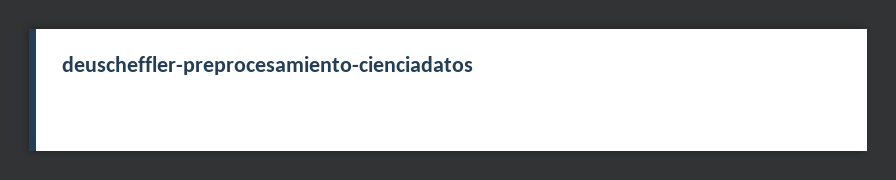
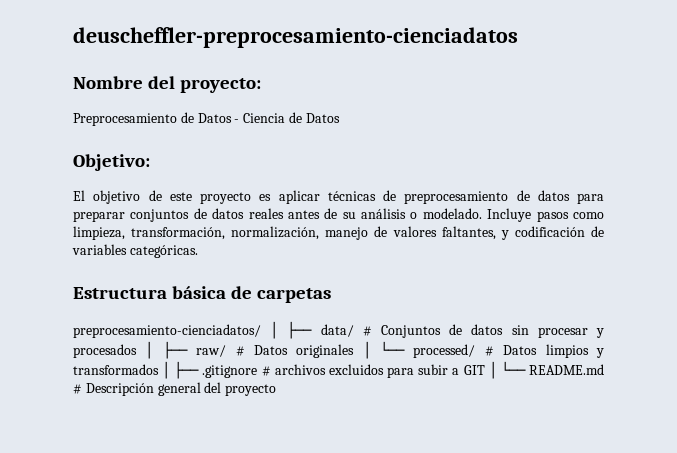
(473, 65) none -> [73,76,262,93] [73,112,340,126] [73,154,150,171] [73,190,604,204] [73,208,604,222] [73,226,604,240] [72,244,198,258] [73,286,332,303] [73,321,604,339] [73,341,604,359] [73,361,604,379] [73,382,277,396] // Nombre del proyecto: // Preprocesamiento de Datos - Ciencia de Datos // Objetivo: // El objetivo de este proyecto es aplicar técnicas de preprocesamiento de datos para preparar conjuntos de datos reales antes de su análisis o modelado. Incluye pasos como limpieza, transformación, normalización, manejo de valores faltantes, y codificación de variables categóricas. // Estructura básica de carpetas // preprocesamiento-cienciadatos/ │ ├── data/ # Conjuntos de datos sin procesar y procesados │ ├── raw/ # Datos originales │ └── processed/ # Datos limpios y transformados │ ├── .gitignore # archivos excluidos para subir a GIT │ └── README.md # Descripción general del proyecto

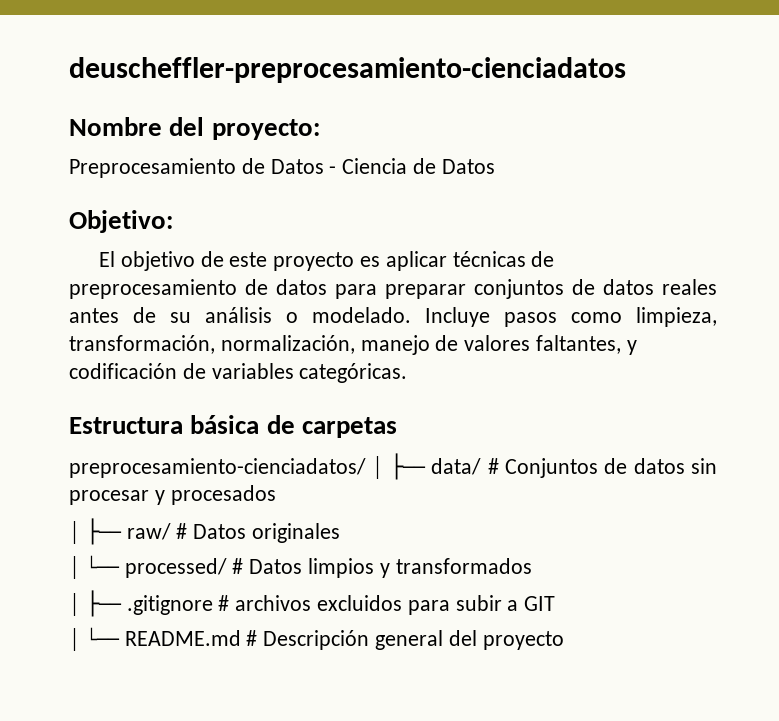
(137, 351) none -> (276, 495) //
(355, 351) none -> (341, 533) //
(159, 369) none -> (532, 566) //
(485, 370) none -> (556, 603) //

